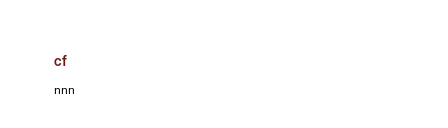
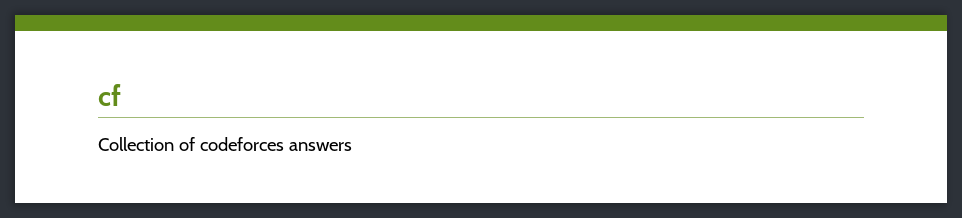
[54,88,75,94] nnn -> [98,137,352,151] Collection of codeforces answers

